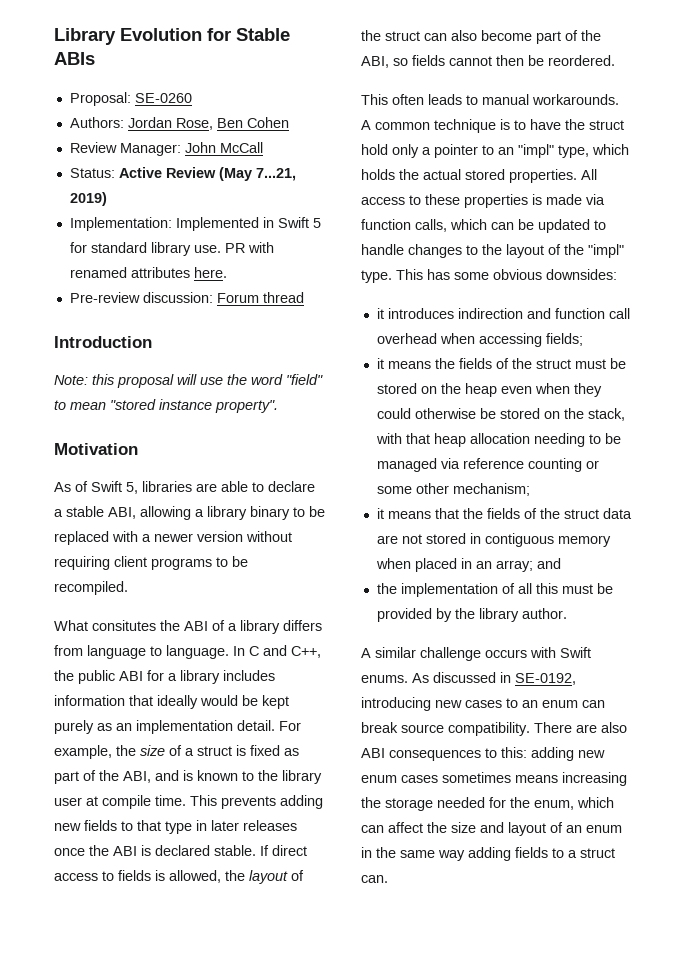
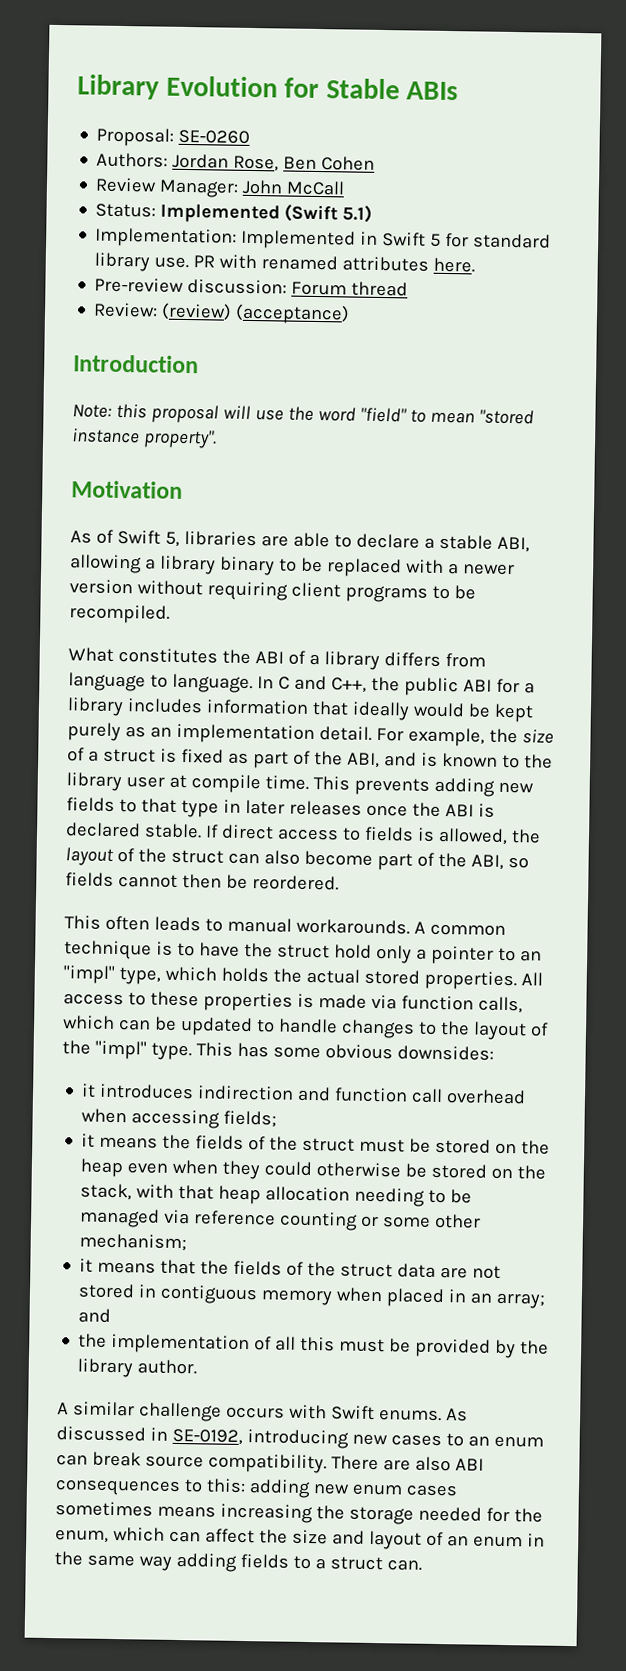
[118,167,296,181] [69,192,107,206] Active Review (May 7...21, 2019) -> [160,203,373,224] Implemented (Swift 5.1)
(304, 297) none -> [93,302,351,325] // Review: (review) (acceptance)
[92,620,156,631] consitutes -> [117,647,218,664] constitutes

